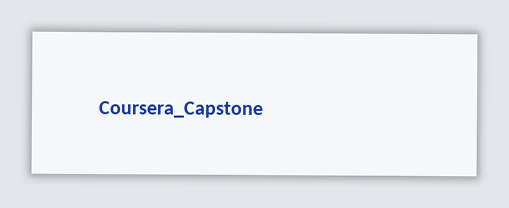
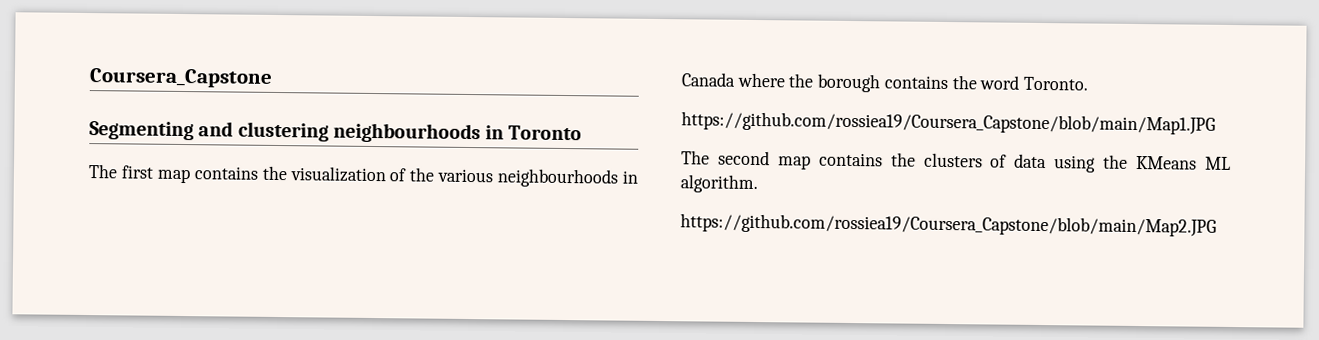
(264, 110) none -> [89,121,583,144] [88,164,638,188] [681,72,1089,93] [681,111,1216,135] [681,150,1231,173] [680,174,758,194] [680,213,1217,237] // Segmenting and clustering neighbourhoods in Toronto // The first map contains the visualization of the various neighbourhoods in Canada where the borough contains the word Toronto. // https://github.com/rossiea19/Coursera_Capstone/blob/main/Map1.JPG // The second map contains the clusters of data using the KMeans ML algorithm. // https://github.com/rossiea19/Coursera_Capstone/blob/main/Map2.JPG

